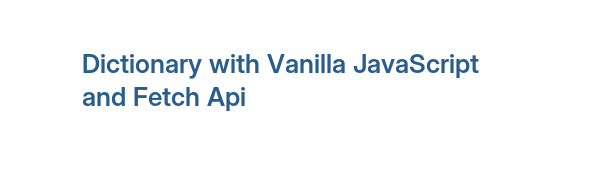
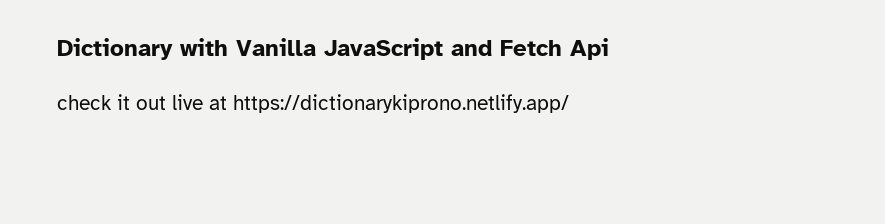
(247, 99) none -> [57,94,569,113] // check it out live at https://dictionarykiprono.netlify.app/

